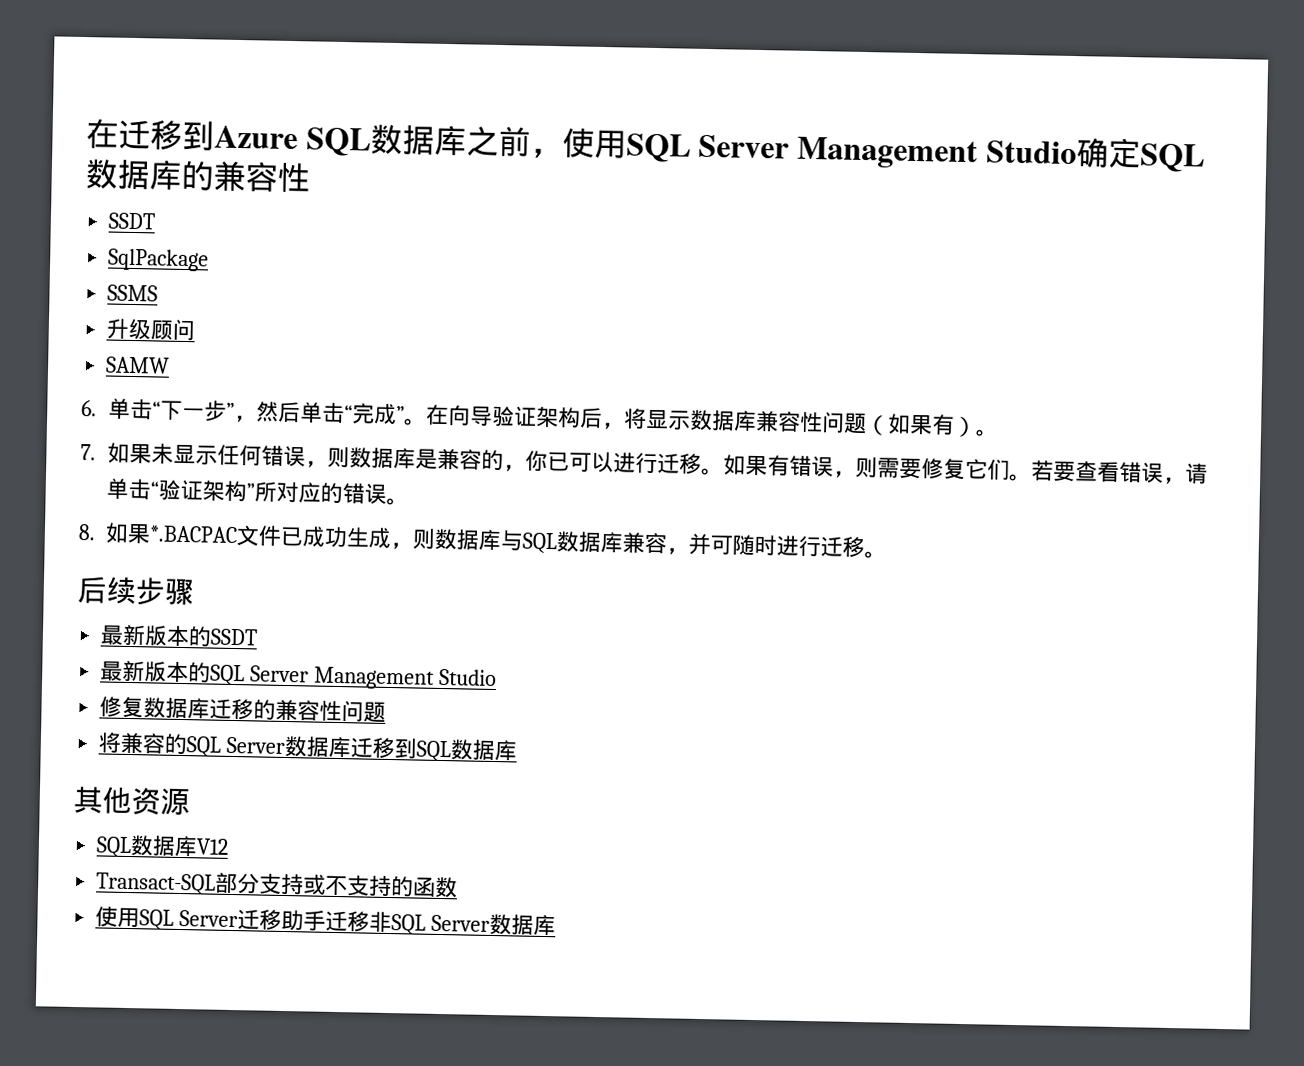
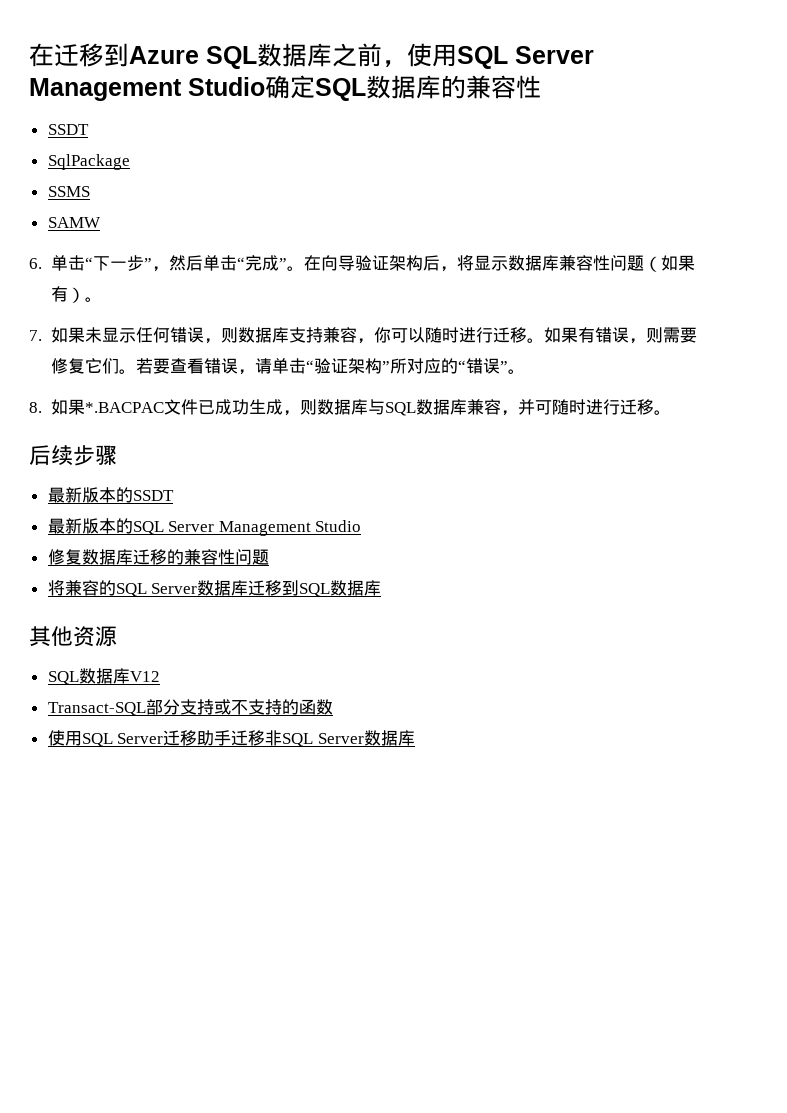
[106,318,197,342] // 升级顾问 -> (90, 191) none
[414,448,614,473] 是兼容的，你已可以 -> [288,327,459,344] 支持兼容，你可以随时
[341,483,387,504] 错误 -> [457,358,508,374] “错误”

